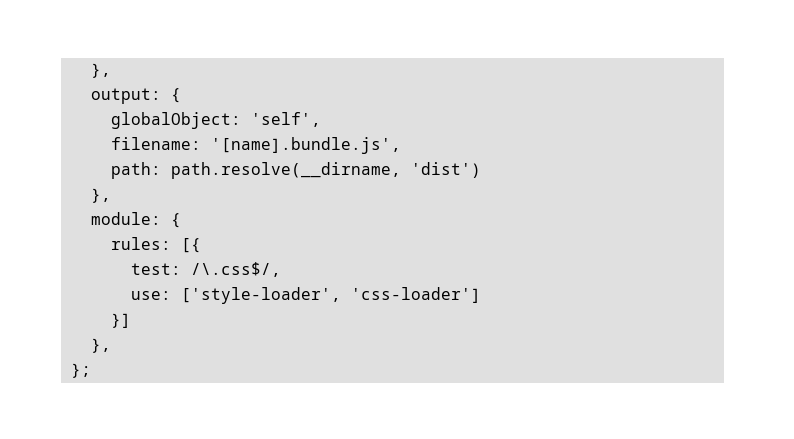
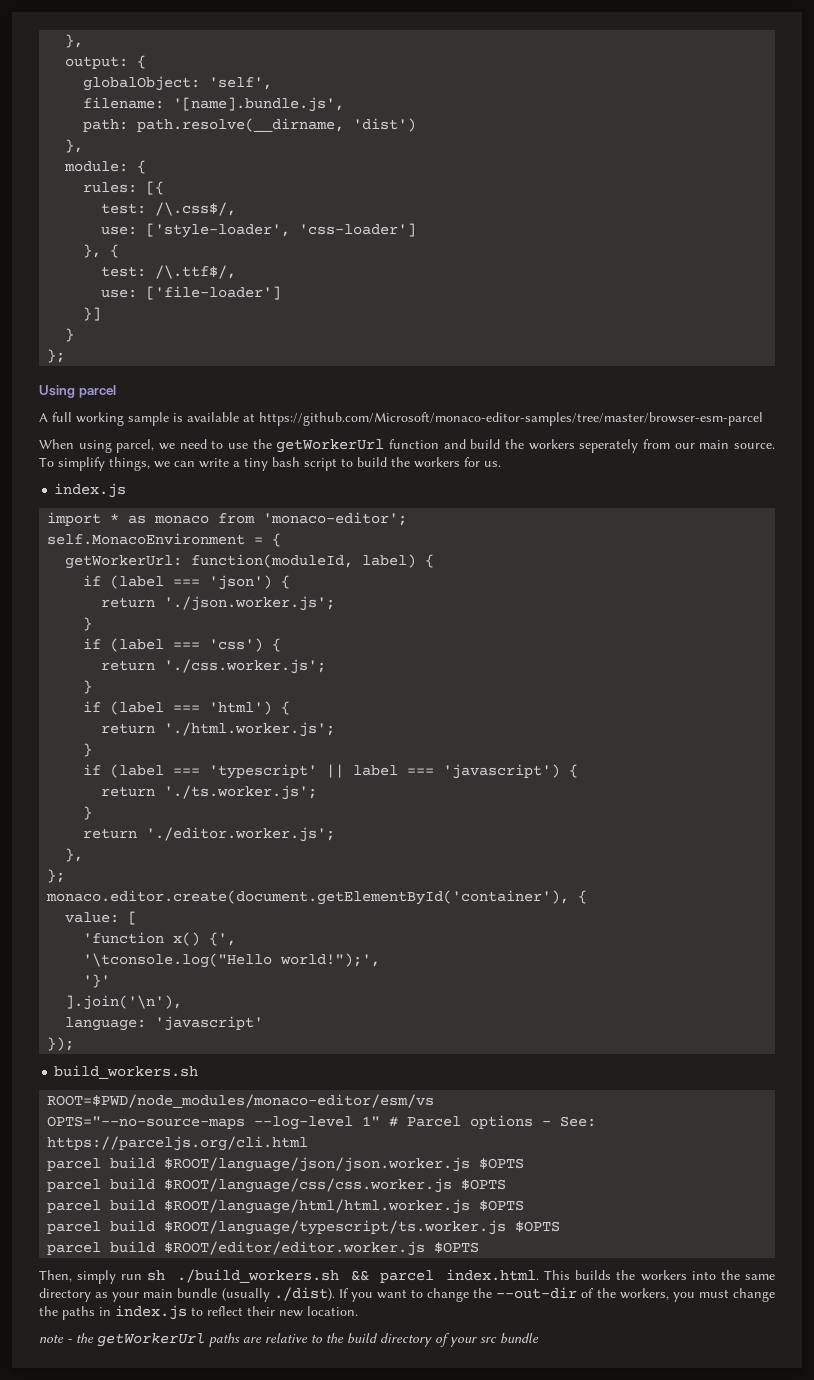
[110,313,131,328] [90,338,111,353] [70,363,91,378] }] // }, // }; -> [83,244,120,258] [101,265,237,279] [101,286,282,300] [83,307,102,321] [65,328,75,342] [47,349,66,363] [39,385,116,398] [39,412,763,426] [39,439,775,453] [39,457,501,471] [54,483,127,498] [47,512,408,526] [47,533,282,547] [65,554,435,569] [83,575,291,590] [101,596,336,611] [83,617,93,631] [83,638,282,652] [101,659,327,674] [83,680,93,694] [83,701,291,715] [101,722,336,737] [83,743,93,757] [83,764,579,779] [101,785,318,800] [83,806,93,820] [83,827,336,842] [65,848,84,862] [47,869,66,883] [46,890,588,905] [65,911,138,925] [83,932,237,946] [83,953,381,968] [83,974,111,988] [65,995,183,1010] [65,1016,264,1031] [47,1037,75,1051] [54,1065,199,1079] [47,1094,435,1108] [47,1115,597,1130] [47,1136,309,1151] [47,1157,525,1172] [47,1178,507,1193] [47,1199,525,1214] [47,1220,561,1235] [47,1241,480,1256] [39,1269,775,1284] [39,1287,775,1302] [39,1305,358,1320] [39,1333,539,1347] }, { // test: /\.ttf$/, // use: ['file-loader'] // }] // } // }; // Using parcel // A full working sample is available at https://github.com/Microsoft/monaco-editor-samples/tree/master/browser-esm-parcel // When using parcel, we need to use the getWorkerUrl function and build the workers seperately from our main source. To simplify things, we can write a tiny bash script to build the workers for us. // index.js // import * as monaco from 'monaco-editor'; // self.MonacoEnvironment = { // getWorkerUrl: function(moduleId, label) { // if (label === 'json') { // return './json.worker.js'; // } // if (label === 'css') { // return './css.worker.js'; // } // if (label === 'html') { // return './html.worker.js'; // } // if (label === 'typescript' || label === 'javascript') { // return './ts.worker.js'; // } // return './editor.worker.js'; // }, // }; // monaco.editor.create(document.getElementById('container'), { // value: [ // 'function x() {', // '\tconsole.log("Hello world!");', // '}' // ].join('\n'), // language: 'javascript' // }); // build_workers.sh // ROOT=$PWD/node_modules/monaco-editor/esm/vs // OPTS="--no-source-maps --log-level 1" # Parcel options - See: https://parceljs.org/cli.html // parcel build $ROOT/language/json/json.worker.js $OPTS // parcel build $ROOT/language/css/css.worker.js $OPTS // parcel build $ROOT/language/html/html.worker.js $OPTS // parcel build $ROOT/language/typescript/ts.worker.js $OPTS // parcel build $ROOT/editor/editor.worker.js $OPTS // Then, simply run sh ./build_workers.sh && parcel index.html. This builds the workers into the same directory as your main bundle (usually ./dist). If you want to change the --out-dir of the workers, you must change the paths in index.js to reflect their new location. // note - the getWorkerUrl paths are relative to the build directory of your src bundle

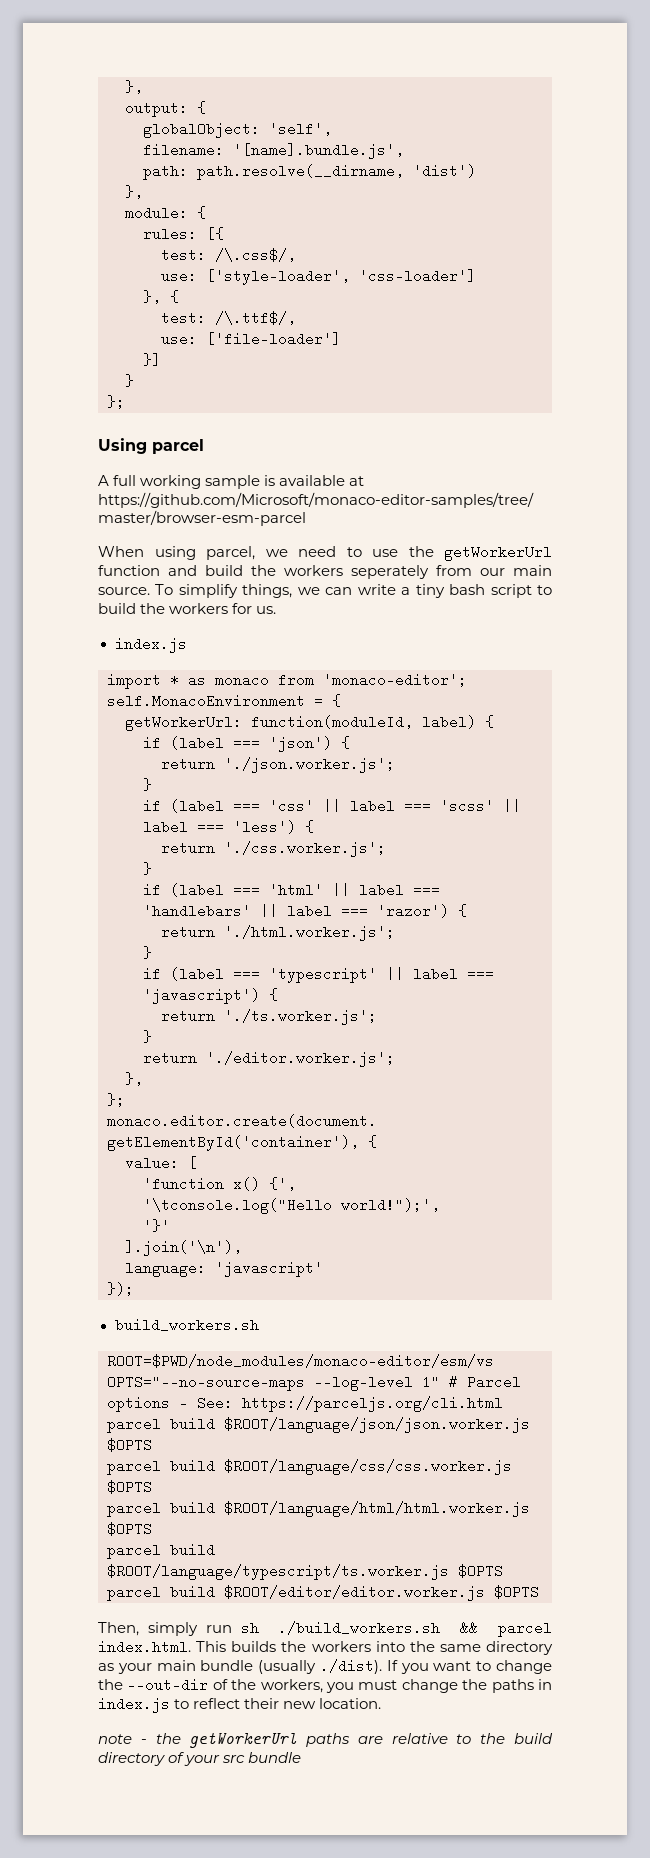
[209,638,264,652] 'css') -> [269,799,521,813] [143,820,296,834] 'css' || label === 'scss' || label === 'less')
[209,701,273,715] 'html') -> [269,883,440,897] [143,904,449,918] 'html' || label === 'handlebars' || label === 'razor')

